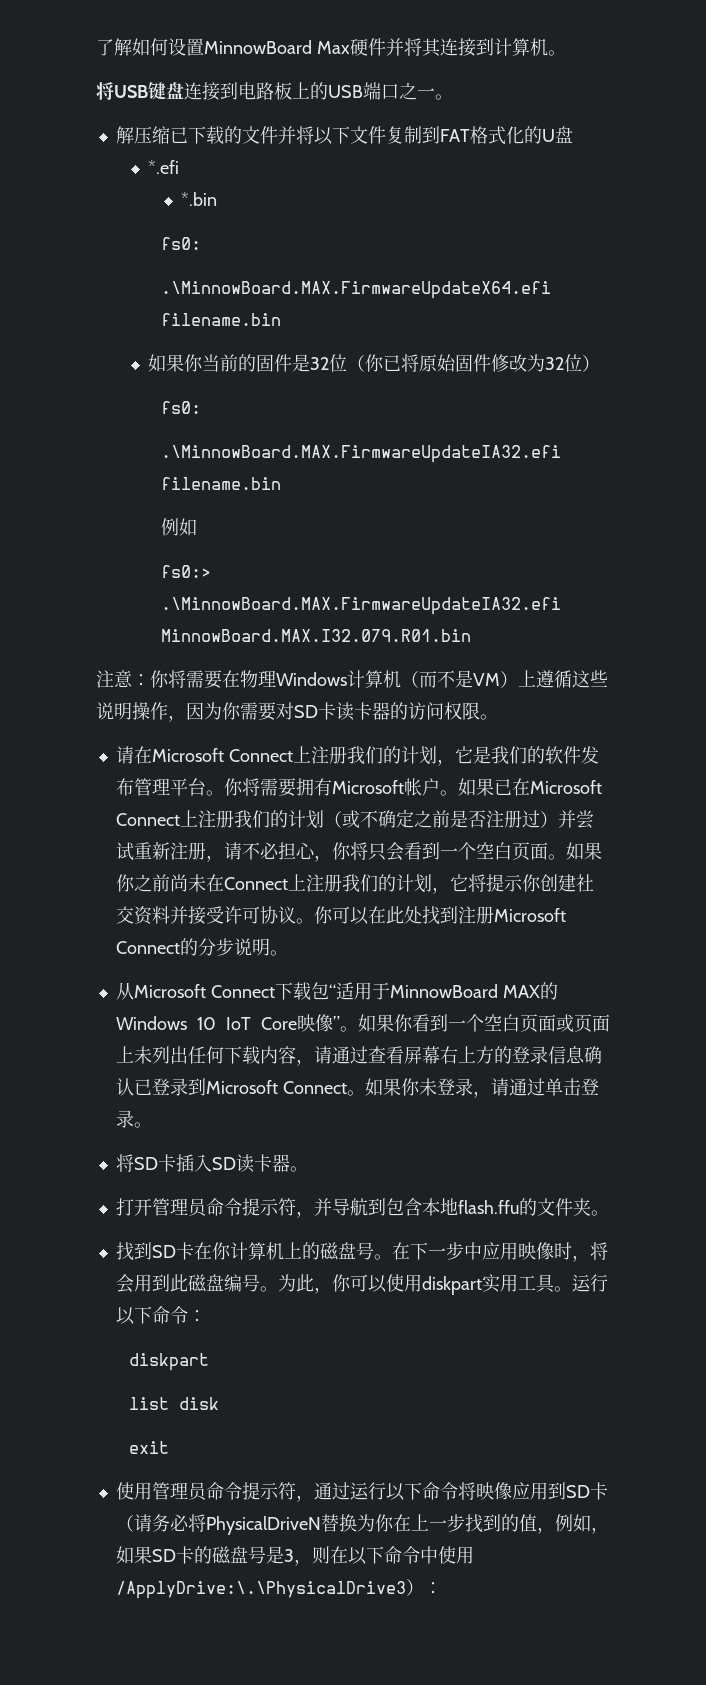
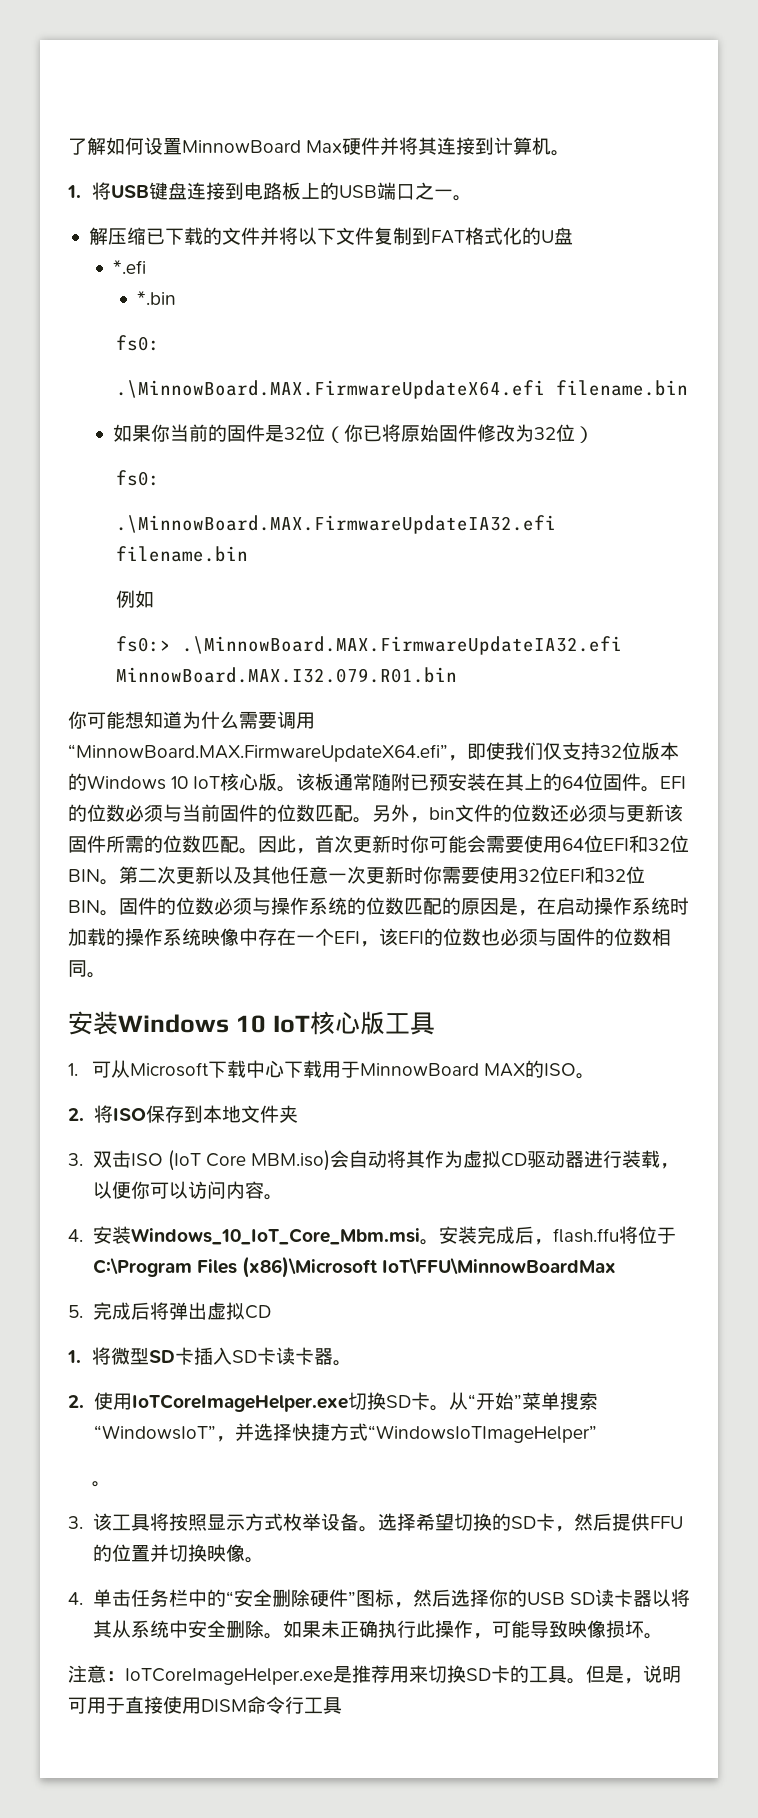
(566, 53) none -> [67,185,81,198] 1.
[96,670,608,689] [96,702,498,722] [115,746,599,766] [115,778,602,797] [115,809,594,829] [115,842,602,862] [115,874,594,894] [115,906,566,925] [115,938,288,956] [115,982,558,1000] [115,1014,610,1033] [115,1046,602,1066] [115,1078,599,1098] [115,1110,152,1128] [115,1154,308,1173] [115,1198,609,1218] [115,1242,608,1262] [115,1274,608,1295] [115,1306,206,1325] [128,1353,209,1371] [128,1397,219,1410] [128,1441,169,1454] [115,1482,608,1502] [115,1514,609,1535] [115,1546,474,1566] [115,1579,442,1599] 注意：你将需要在物理Windows计算机（而不是VM）上遵循这些说明操作，因为你需要对SD卡读卡器的访问权限。 // 请在Microsoft Connect上注册我们的计划，它是我们的软件发布管理平台。你将需要拥有Microsoft帐户。如果已在Microsoft Connect上注册我们的计划（或不确定之前是否注册过）并尝试重新注册，请不必担心，你将只会看到一个空白页面。如果你之前尚未在Connect上注册我们的计划，它将提示你创建社交资料并接受许可协议。你可以在此处找到注册Microsoft Connect的分步说明。 // 从Microsoft Connect下载包“适用于MinnowBoard MAX的Windows 10 IoT Core映像”。如果你看到一个空白页面或页面上未列出任何下载内容，请通过查看屏幕右上方的登录信息确认已登录到Microsoft Connect。如果你未登录，请通过单击登录。 // 将SD卡插入SD读卡器。 // 打开管理员命令提示符，并导航到包含本地flash.ffu的文件夹。 // 找到SD卡在你计算机上的磁盘号。在下一步中应用映像时，将会用到此磁盘编号。为此，你可以使用diskpart实用工具。运行以下命令： // diskpart // list disk // exit // 使用管理员命令提示符，通过运行以下命令将映像应用到SD卡（请务必将PhysicalDriveN替换为你在上一步找到的值，例如，如果SD卡的磁盘号是3，则在以下命令中使用/ApplyDrive:\.\PhysicalDrive3）： -> [68,711,315,729] [68,742,679,762] [68,773,687,792] [68,804,683,823] [68,835,689,854] [68,866,645,885] [68,897,689,916] [68,928,671,947] [68,960,106,978] [68,1011,435,1035] [68,1060,596,1079] [68,1105,298,1123] [68,1150,679,1171] [92,1181,283,1200] [68,1226,676,1245] [92,1256,616,1278] [68,1302,271,1320] [67,1347,353,1366] [68,1392,598,1412] [93,1423,597,1443] [92,1481,112,1487] [68,1513,683,1532] [92,1544,264,1563] [68,1589,690,1608] [92,1620,663,1639] [68,1665,681,1685] [68,1696,342,1714] 你可能想知道为什么需要调用“MinnowBoard.MAX.FirmwareUpdateX64.efi”，即使我们仅支持32位版本的Windows 10 IoT核心版。该板通常随附已预安装在其上的64位固件。EFI的位数必须与当前固件的位数匹配。另外，bin文件的位数还必须与更新该固件所需的位数匹配。因此，首次更新时你可能会需要使用64位EFI和32位BIN。第二次更新以及其他任意一次更新时你需要使用32位EFI和32位BIN。固件的位数必须与操作系统的位数匹配的原因是，在启动操作系统时加载的操作系统映像中存在一个EFI，该EFI的位数也必须与固件的位数相同。 // 安装Windows 10 IoT核心版工具 // 1.可从Microsoft下载中心下载用于MinnowBoard MAX的ISO。 // 2.将ISO保存到本地文件夹 // 3.双击ISO (IoT Core MBM.iso)会自动将其作为虚拟CD驱动器进行装载，以便你可以访问内容。 // 4.安装Windows_10_IoT_Core_Mbm.msi。安装完成后，flash.ffu将位于C:\Program Files (x86)\Microsoft IoT\FFU\MinnowBoardMax // 5.完成后将弹出虚拟CD // 1.将微型SD卡插入SD卡读卡器。 // 2.使用IoTCoreImageHelper.exe切换SD卡。从“开始”菜单搜索“WindowsIoT”，并选择快捷方式“WindowsIoTImageHelper” // 。 // 3.该工具将按照显示方式枚举设备。选择希望切换的SD卡，然后提供FFU的位置并切换映像。 // 4.单击任务栏中的“安全删除硬件”图标，然后选择你的USB SD读卡器以将其从系统中安全删除。如果未正确执行此操作，可能导致映像损坏。 // 注意：IoTCoreImageHelper.exe是推荐用来切换SD卡的工具。但是，说明可用于直接使用DISM命令行工具

